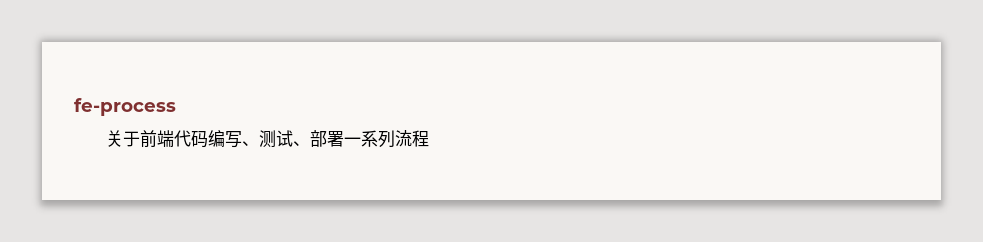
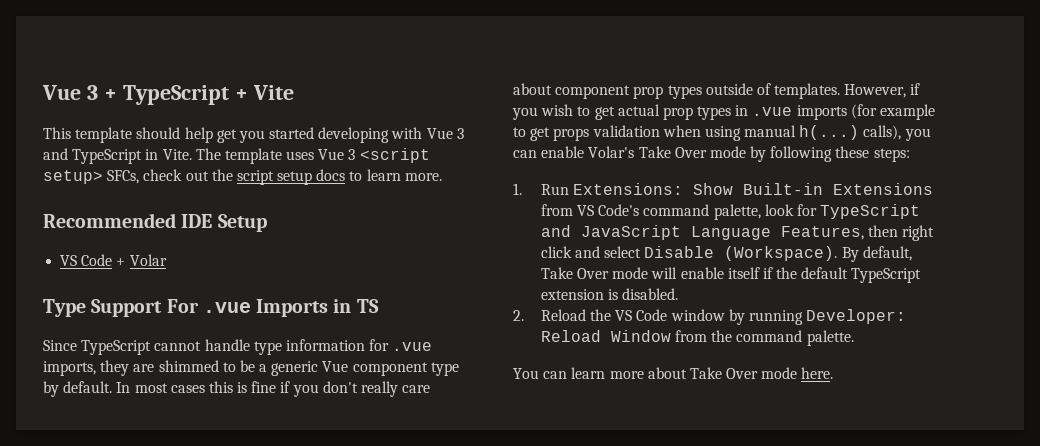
[74,98,176,116] [105,130,429,148] fe-process // 关于前端代码编写、测试、部署一系列流程 -> [42,85,294,105] [43,127,464,143] [43,148,430,164] [43,169,442,185] [43,213,267,232] [60,254,167,266] [43,299,379,317] [43,339,433,355] [43,360,459,376] [43,381,431,397] [513,83,921,99] [512,104,936,120] [513,125,931,141] [513,146,910,162] [513,183,933,195] [540,204,921,220] [540,225,935,241] [540,246,912,262] [540,267,922,283] [540,288,679,300] [513,309,907,325] [540,330,854,346] [513,367,834,379] Vue 3 + TypeScript + Vite // This template should help get you started developing with Vue 3 and TypeScript in Vite. The template uses Vue 3 <script setup> SFCs, check out the script setup docs to learn more. // Recommended IDE Setup // VS Code + Volar // Type Support For .vue Imports in TS // Since TypeScript cannot handle type information for .vue imports, they are shimmed to be a generic Vue component type by default. In most cases this is fine if you don't really care about component prop types outside of templates. However, if you wish to get actual prop types in .vue imports (for example to get props validation when using manual h(...) calls), you can enable Volar's Take Over mode by following these steps: // 1. Run Extensions: Show Built-in Extensions from VS Code's command palette, look for TypeScript and JavaScript Language Features, then right click and select Disable (Workspace). By default, Take Over mode will enable itself if the default TypeScript extension is disabled. // 2. Reload the VS Code window by running Developer: Reload Window from the command palette. // You can learn more about Take Over mode here.

